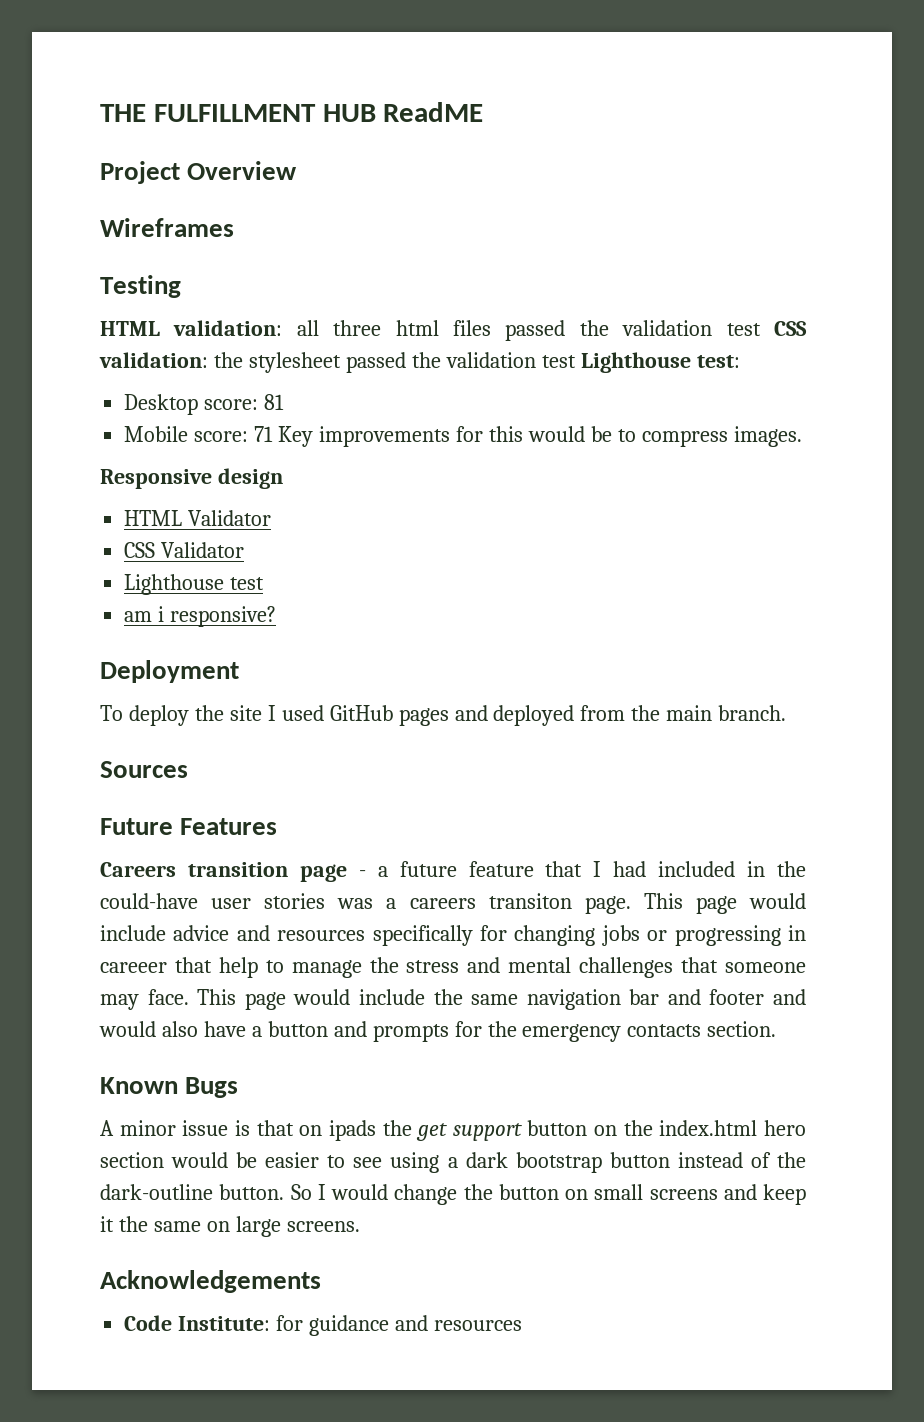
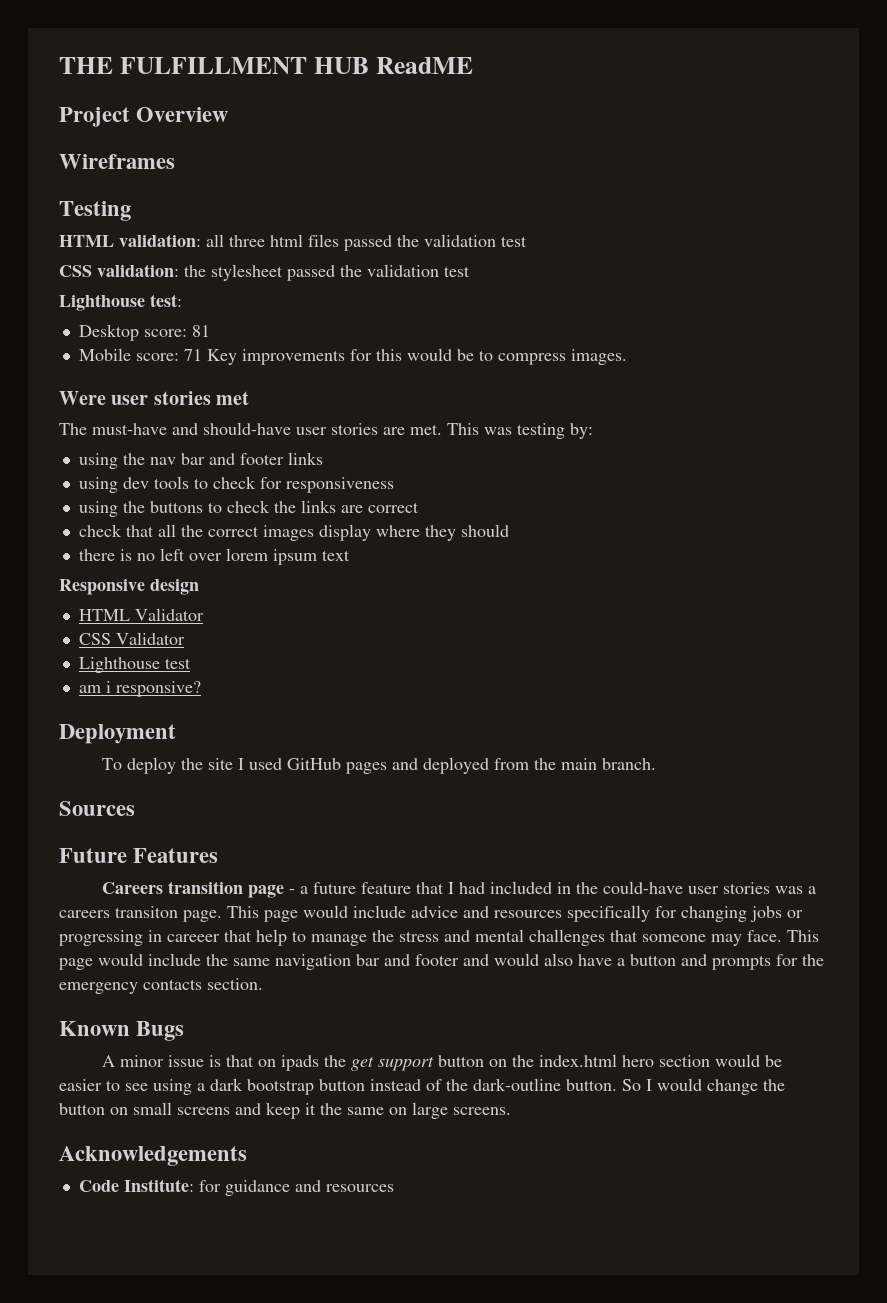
(761, 329) none -> (527, 241) //
(576, 361) none -> (470, 271) //
(802, 436) none -> [59,391,250,405] [59,422,593,439] [78,452,323,469] [78,476,394,493] [78,500,419,517] [78,524,509,541] [78,548,350,565] // Were user stories met // The must-have and should-have user stories are met. This was testing by: // using the nav bar and footer links // using dev tools to check for responsiveness // using the buttons to check the links are correct // check that all the correct images display where they should // there is no left over lorem ipsum text

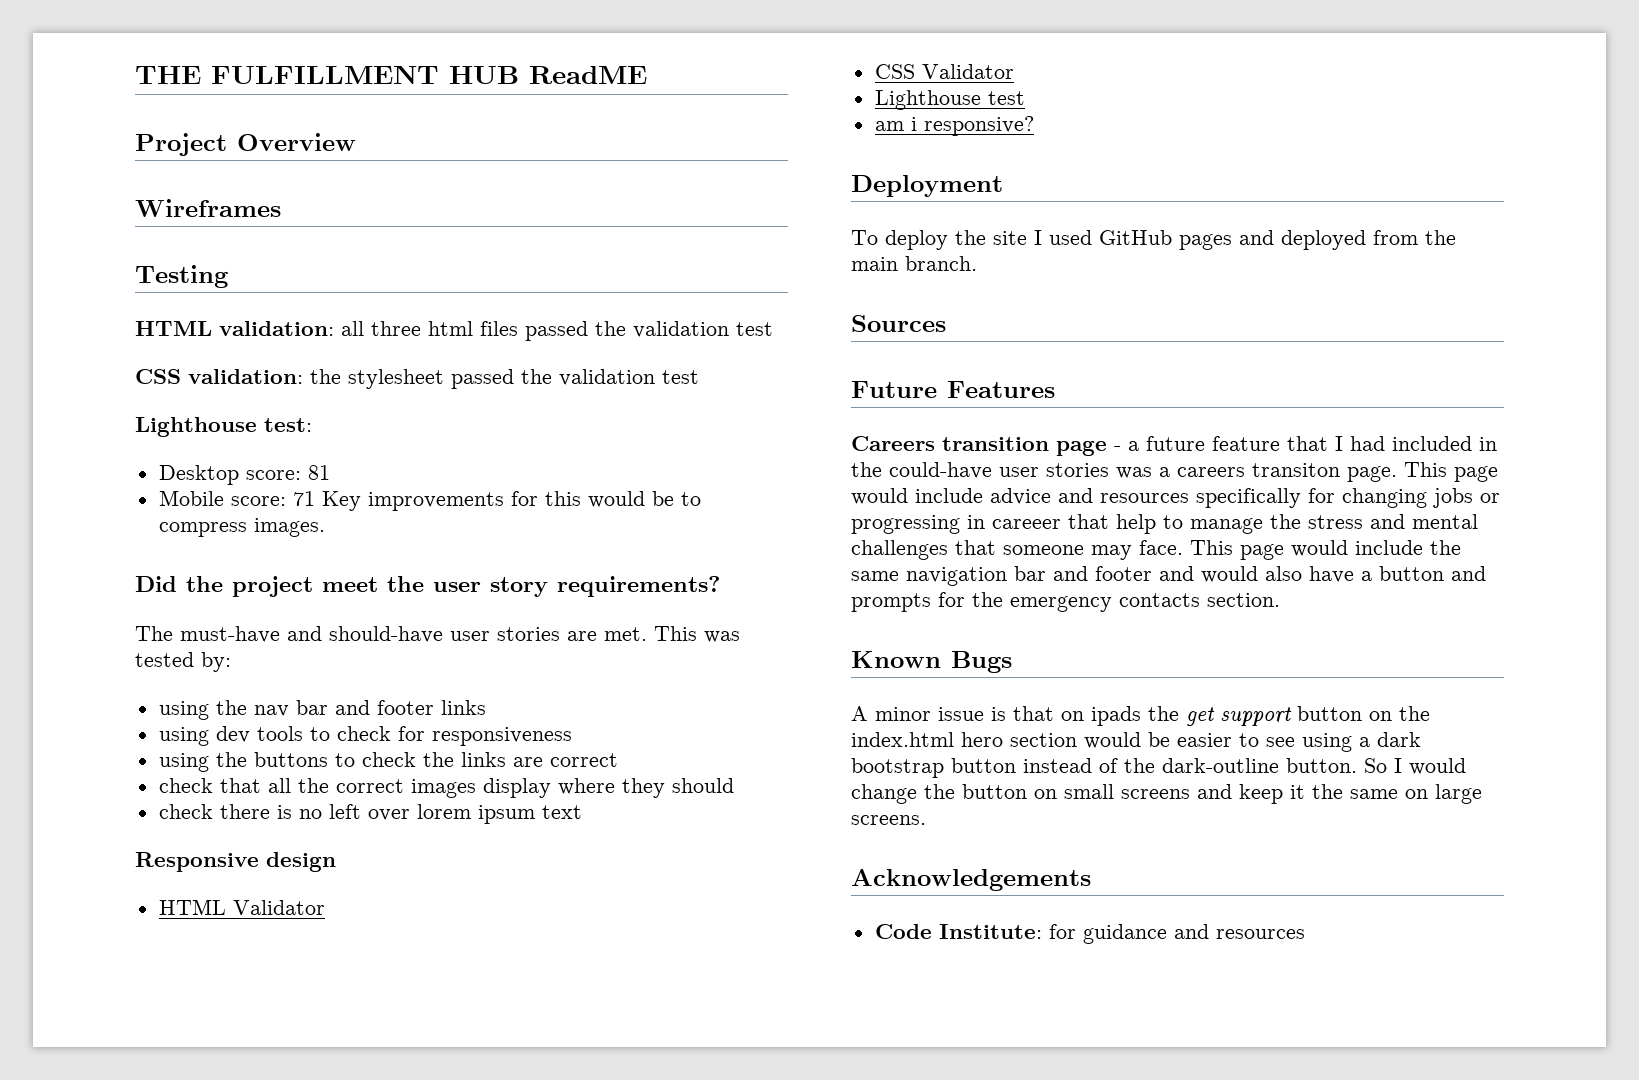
[59,391,250,405] Were user stories met -> [135,576,720,597] Did the project meet the user story requirements?
[517,423,565,439] testing -> [135,652,194,667] tested
(509, 530) none -> [158,804,213,819] check

